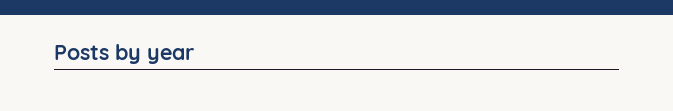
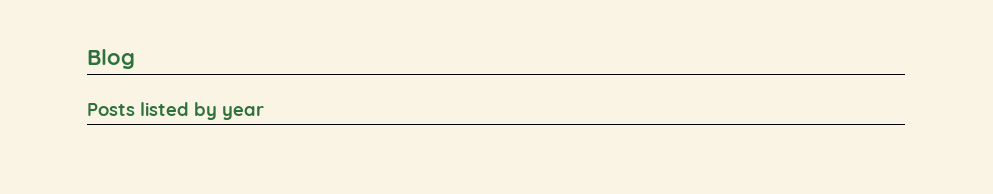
[54,45,109,60] Posts -> [87,49,135,69] [87,102,189,116] Blog // Posts listed

